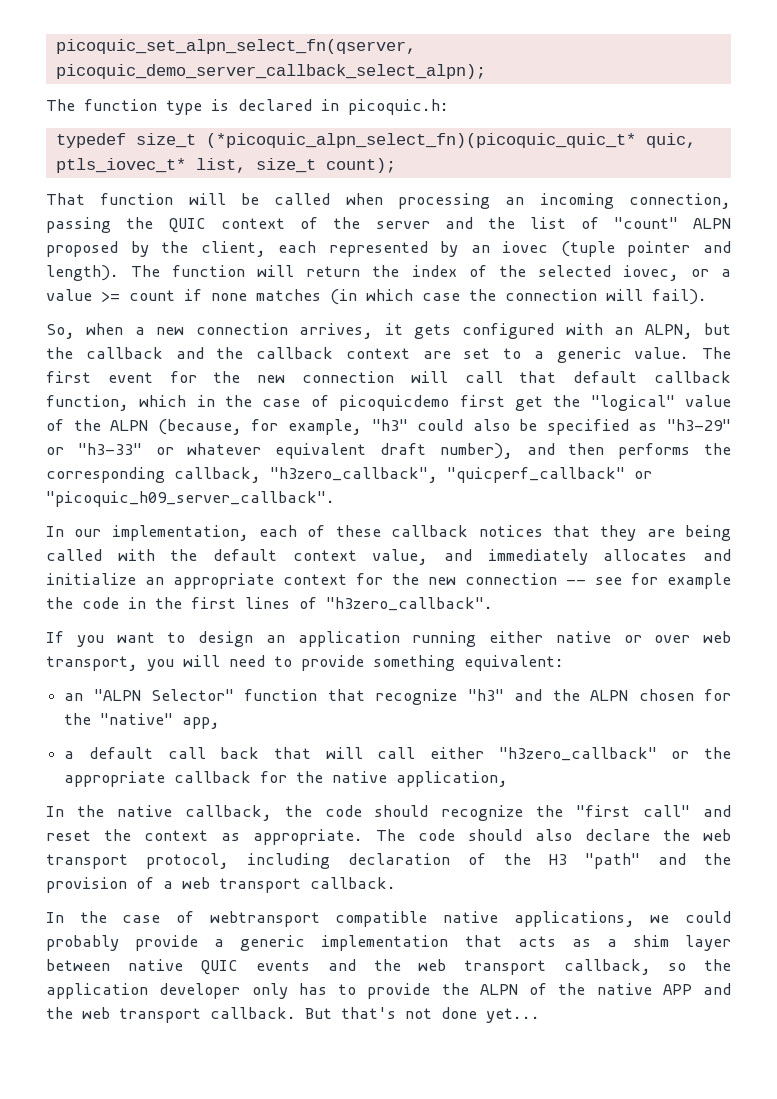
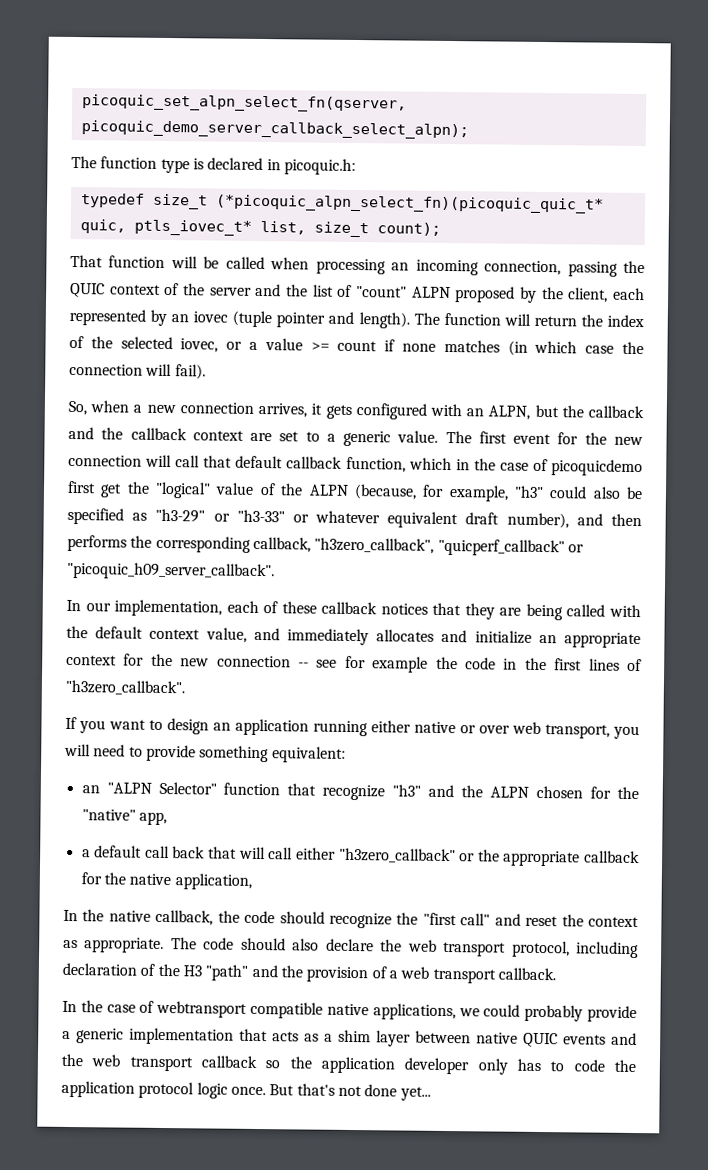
[563,959,651,975] callback, -> [201,1055,258,1069] callback
[367,983,731,999] [46,1007,296,1023] provide the ALPN of the native APP and the web transport callback. -> [573,1059,636,1073] [61,1080,266,1099] code the application protocol logic once.

